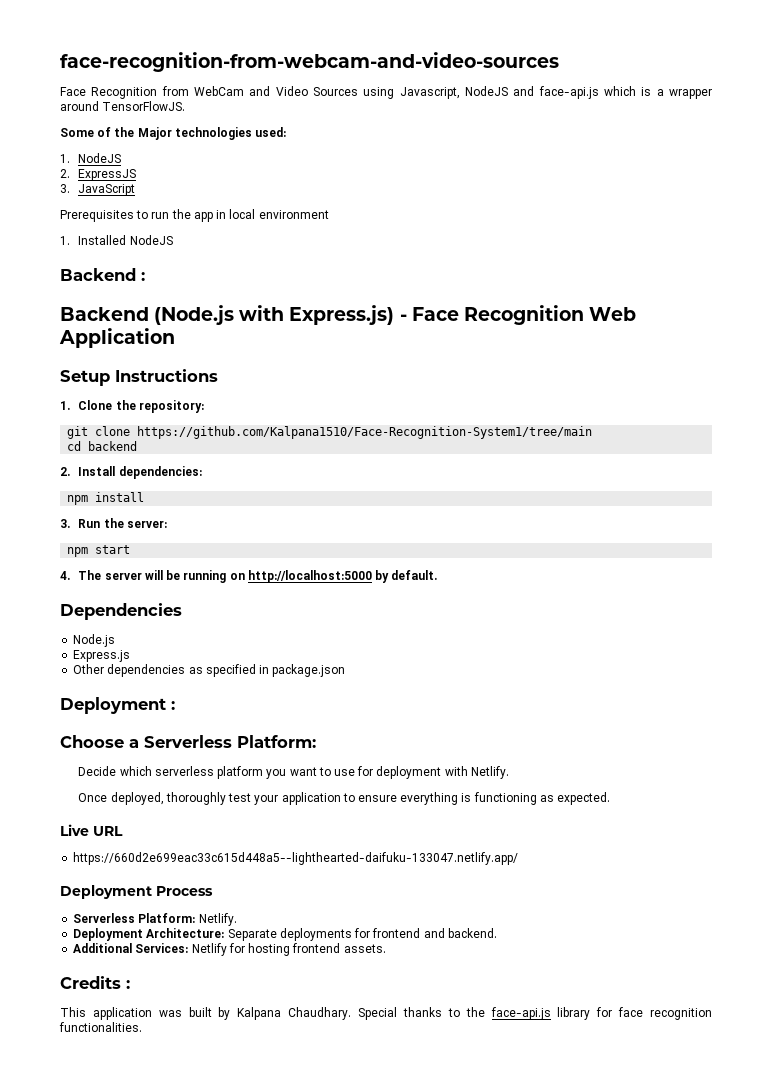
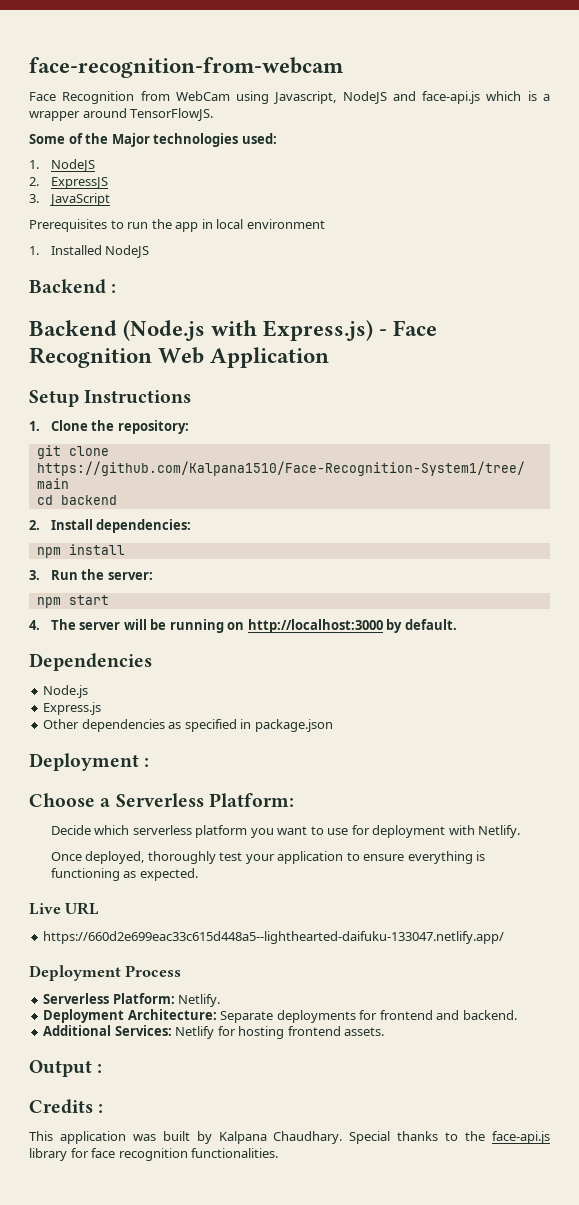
[60,52,559,72] face-recognition-from-webcam-and-video-sources -> [29,57,344,78] face-recognition-from-webcam
[249,86,358,96] and Video Sources -> (230, 96) none
[247,570,372,583] http://localhost:5000 -> [247,619,383,633] http://localhost:3000
(386, 948) none -> [29,1060,103,1077] // Output :

